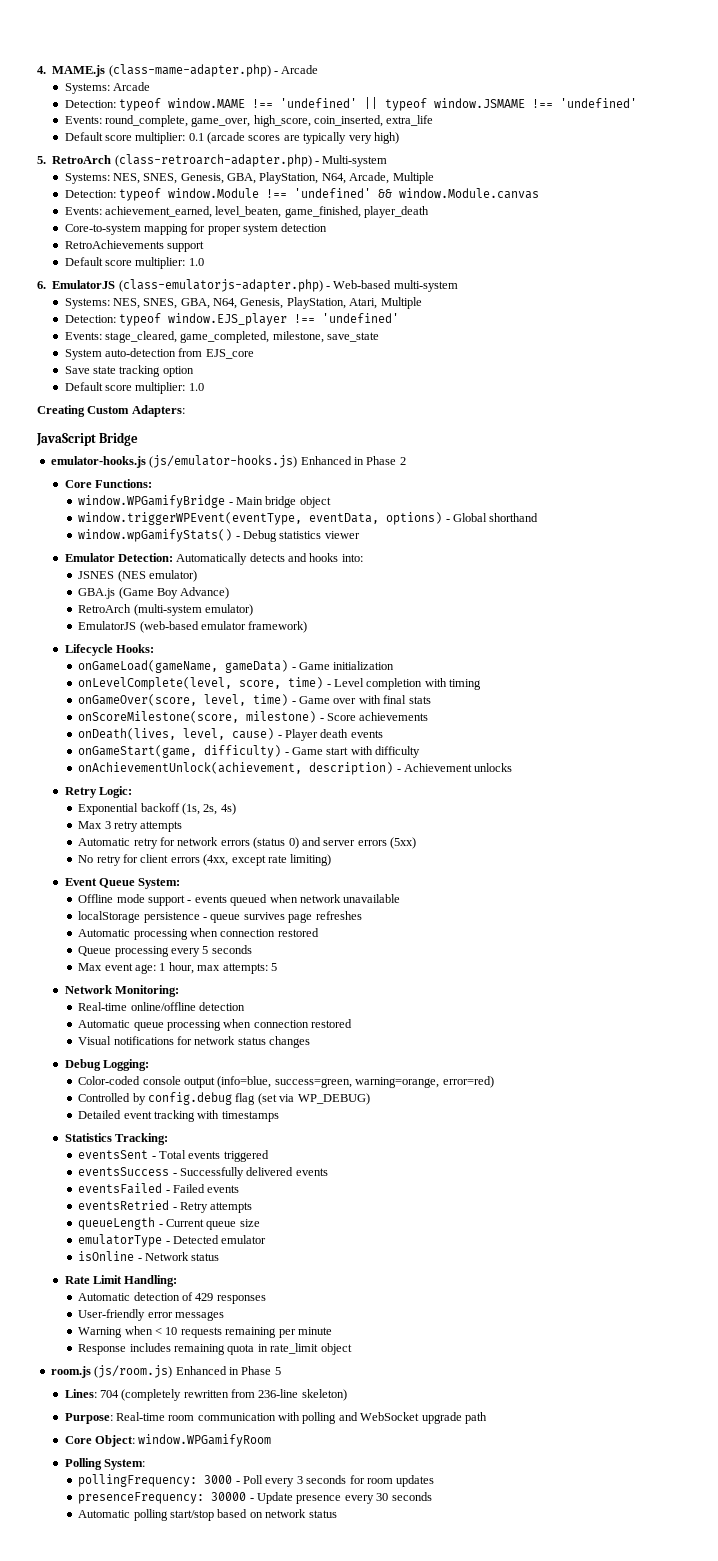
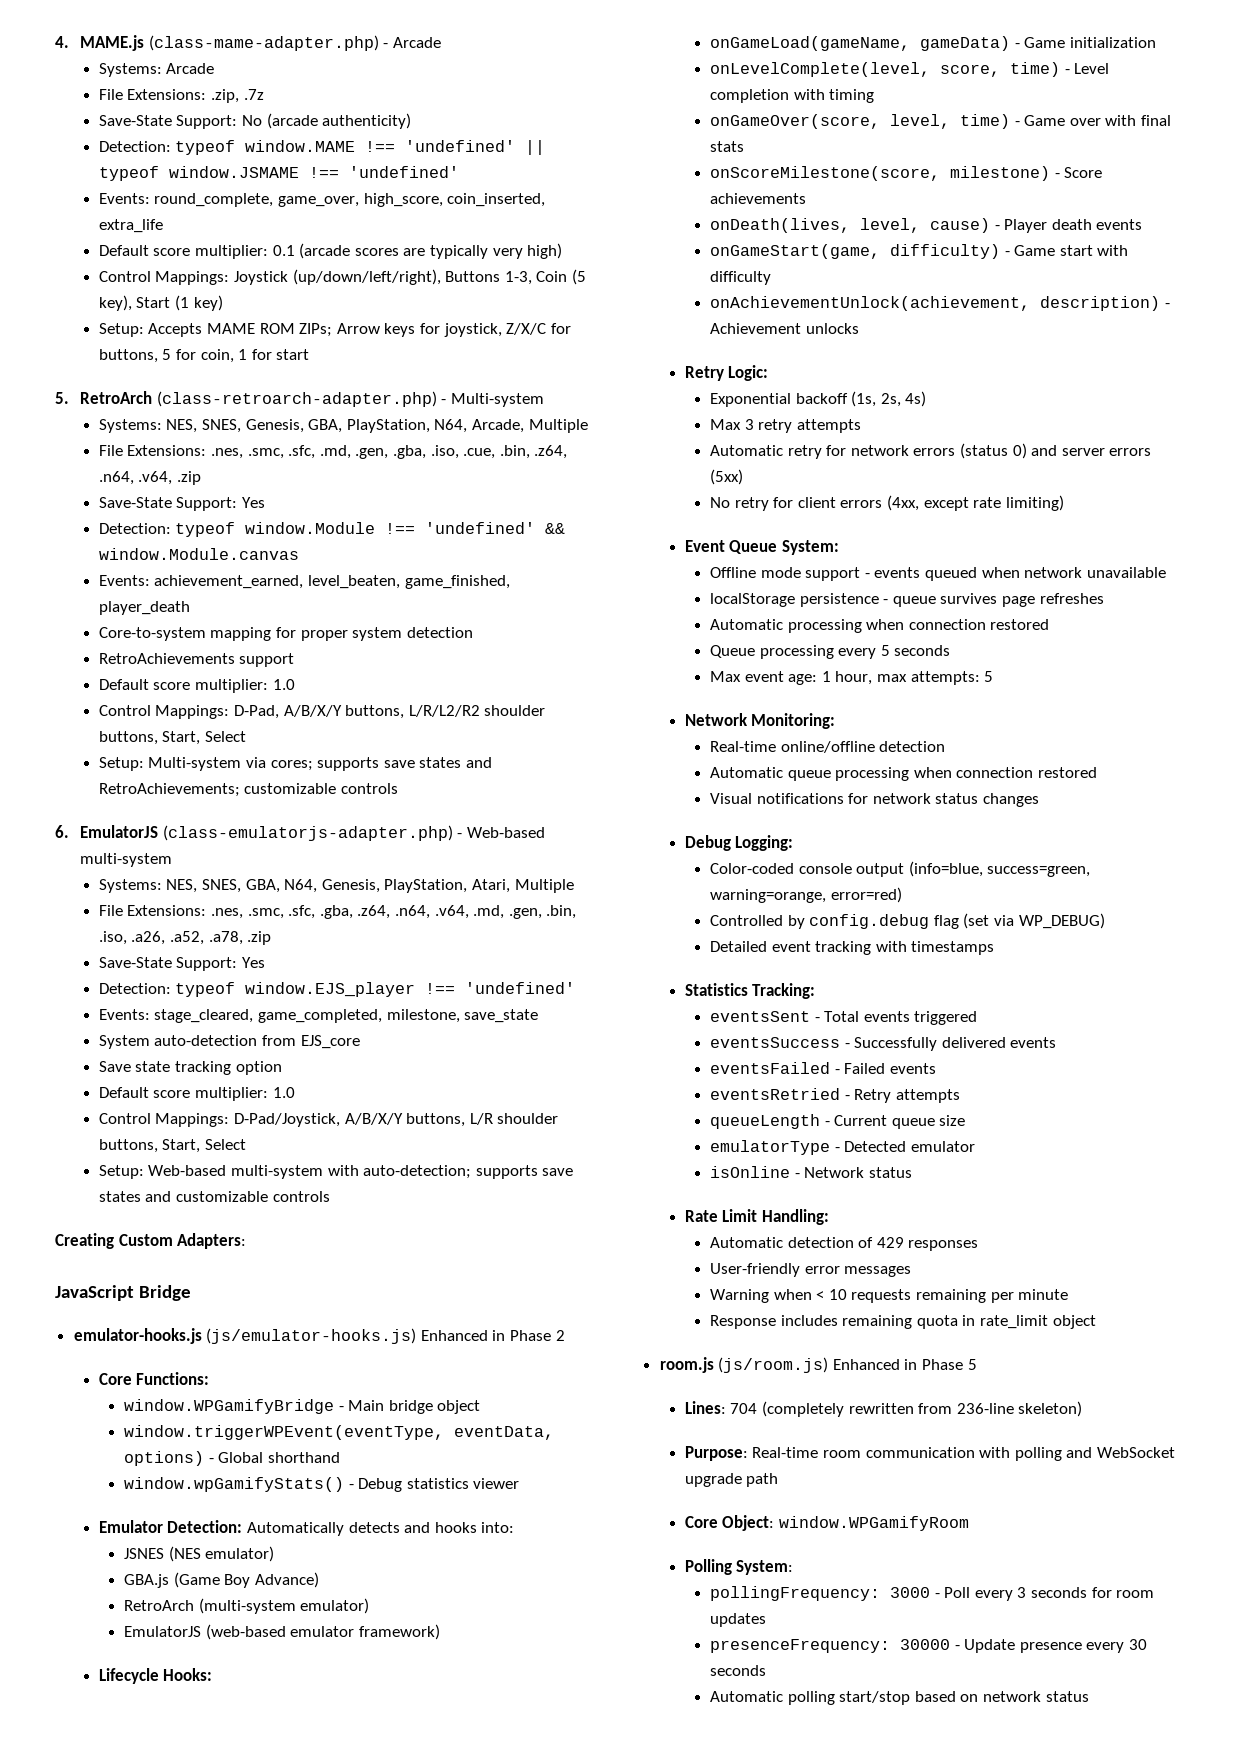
(150, 86) none -> [98,89,264,103] [98,113,412,129] // File Extensions: .zip, .7z // Save-State Support: No (arcade authenticity)
(399, 138) none -> [98,269,586,285] [98,295,223,311] [98,323,571,337] [98,349,310,363] // Control Mappings: Joystick (up/down/left/right), Buttons 1-3, Coin (5 key), Start (1 key) // Setup: Accepts MAME ROM ZIPs; Arrow keys for joystick, Z/X/C for buttons, 5 for coin, 1 for start
(434, 178) none -> [98,445,568,459] [98,471,202,485] [98,497,266,511] // File Extensions: .nes, .smc, .sfc, .md, .gen, .gba, .iso, .cue, .bin, .z64, .n64, .v64, .zip // Save-State Support: Yes
(204, 262) none -> [98,705,546,719] [98,731,247,745] [98,757,492,771] [98,783,399,797] // Control Mappings: D-Pad, A/B/X/Y buttons, L/R/L2/R2 shoulder buttons, Start, Select // Setup: Multi-system via cores; supports save states and RetroAchievements; customizable controls
(422, 303) none -> [98,905,577,919] [98,931,272,945] [98,957,266,971] // File Extensions: .nes, .smc, .sfc, .gba, .z64, .n64, .v64, .md, .gen, .bin, .iso, .a26, .a52, .a78, .zip // Save-State Support: Yes
(204, 387) none -> [98,1113,559,1127] [98,1139,247,1153] [98,1165,574,1179] [98,1191,330,1202] // Control Mappings: D-Pad/Joystick, A/B/X/Y buttons, L/R shoulder buttons, Start, Select // Setup: Web-based multi-system with auto-detection; supports save states and customizable controls

